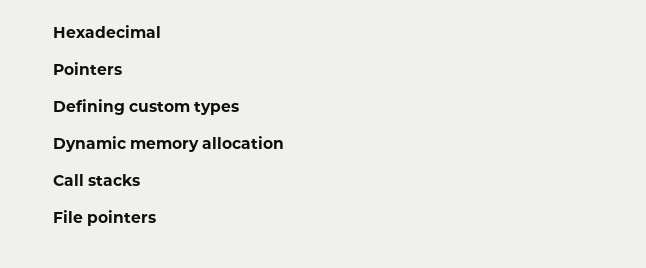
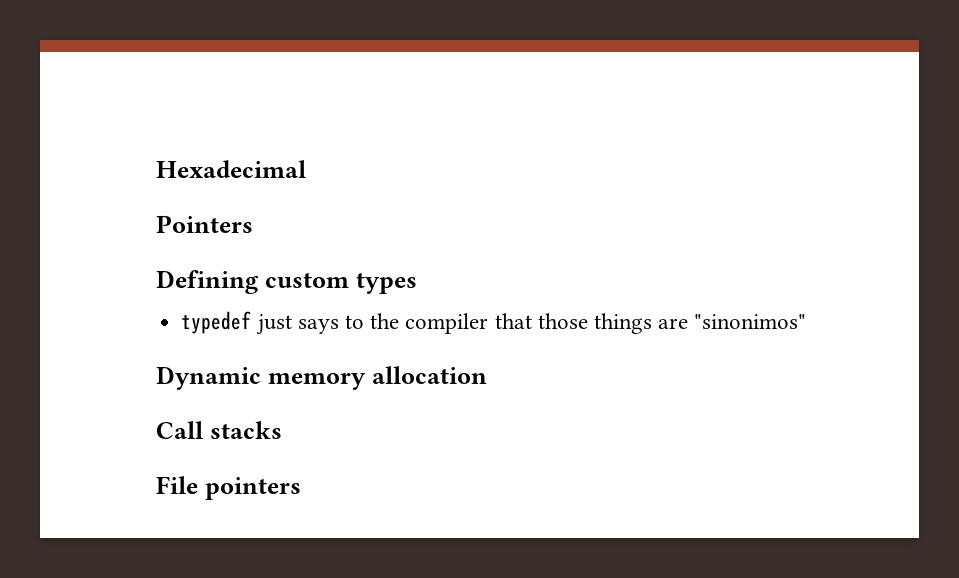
(240, 108) none -> [181,311,807,335] // typedef just says to the compiler that those things are "sinonimos"

